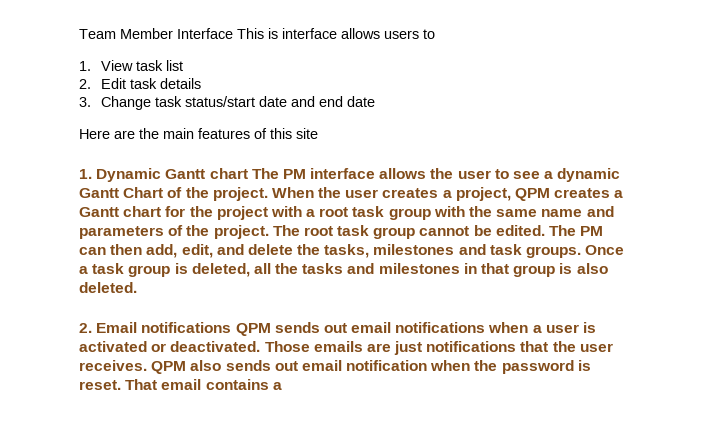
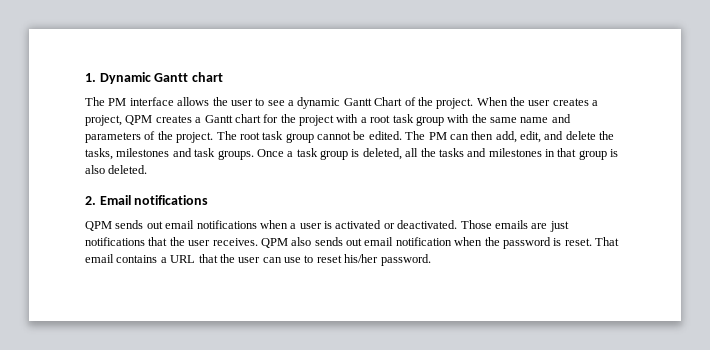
[79,28,435,39] [79,60,184,71] [79,78,202,89] [79,96,376,110] [79,128,318,139] Team Member Interface This is interface allows users to // 1. View task list // 2. Edit task details // 3. Change task status/start date and end date // Here are the main features of this site // -> (85, 77) none
(248, 173) none -> (223, 77) //
(232, 327) none -> (209, 200) //
(282, 386) none -> [170,254,431,266] URL that the user can use to reset his/her password.

